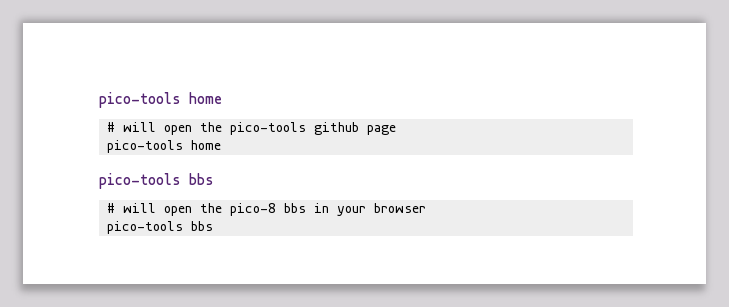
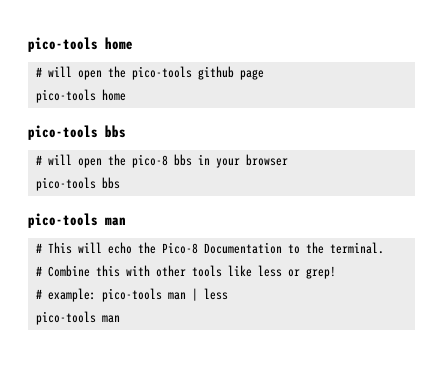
(214, 226) none -> [28,213,126,228] [36,242,385,254] [36,265,337,279] [36,288,229,302] [36,311,121,325] // pico-tools man // # This will echo the Pico-8 Documentation to the terminal. // # Combine this with other tools like less or grep! // # example: pico-tools man | less // pico-tools man

